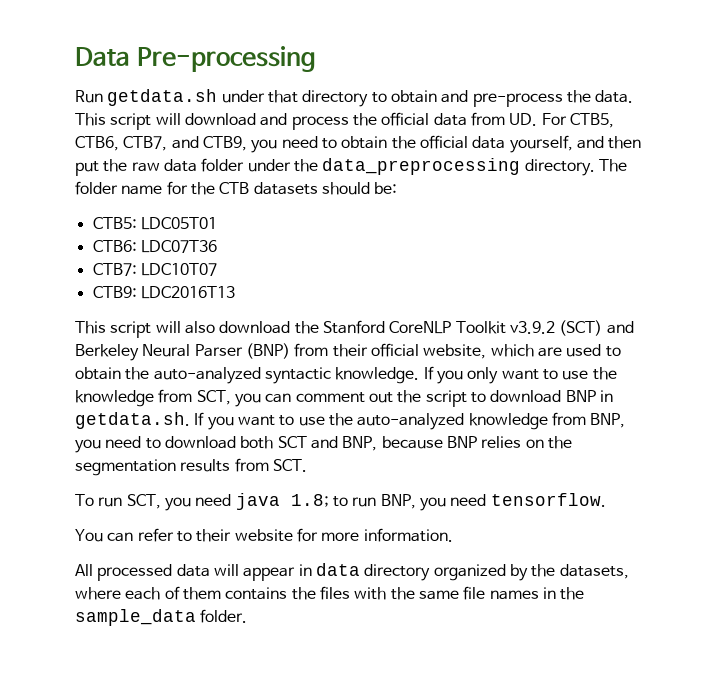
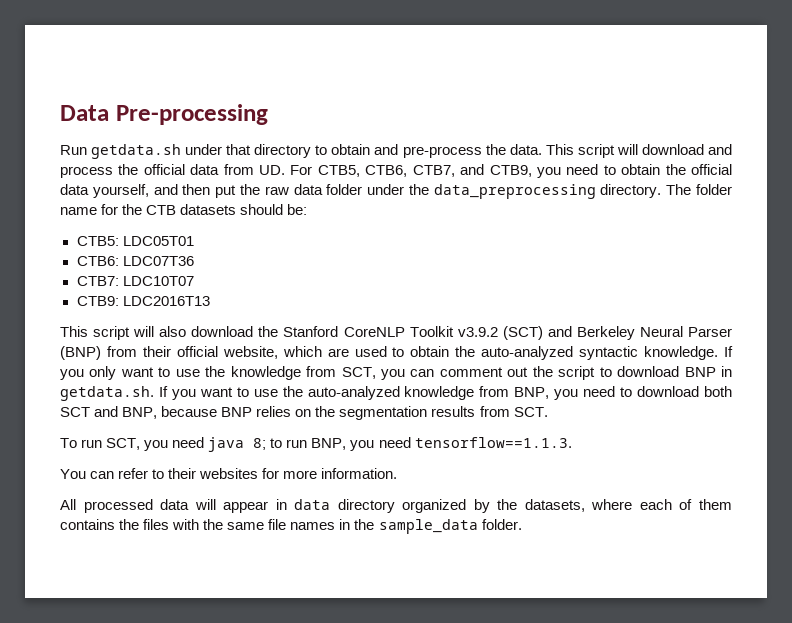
[290,494,329,507] 1.8; -> [253,438,267,450] 8;
[490,493,606,507] tensorflow. -> [414,437,572,448] tensorflow==1.1.3.
[234,529,293,542] website -> [199,468,259,479] websites

